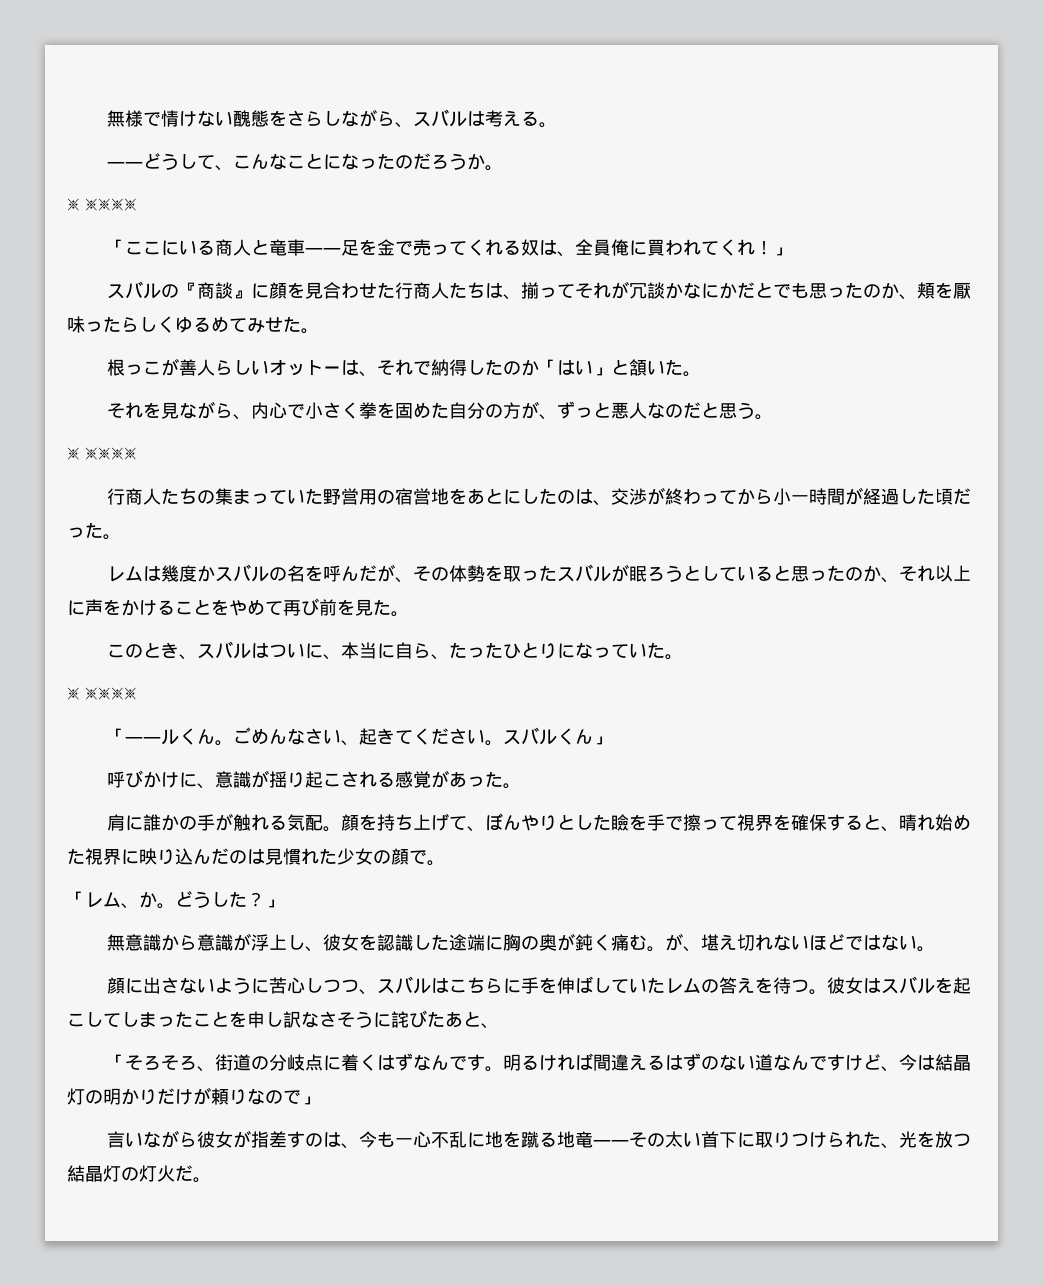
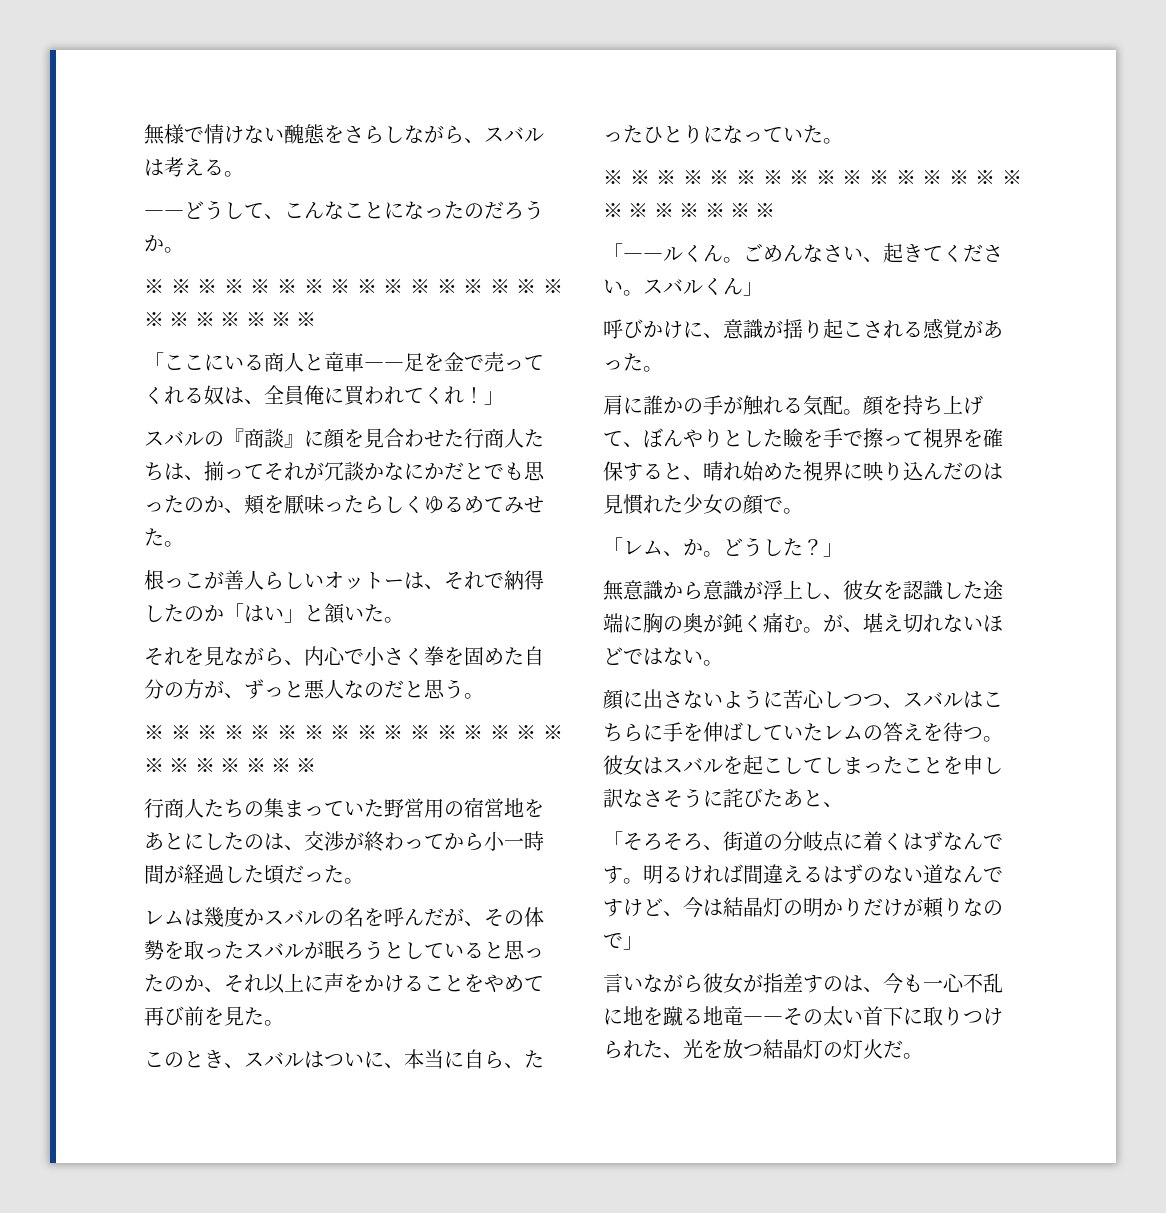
[84,198,137,211] ※※※※ -> [170,279,564,294] [144,312,317,327] ※ ※ ※ ※ ※ ※ ※ ※ ※ ※ ※ ※ ※ ※ ※ ※ ※ ※ ※ ※ ※ ※
[84,447,137,460] ※※※※ -> [170,725,564,740] [144,758,317,773] ※ ※ ※ ※ ※ ※ ※ ※ ※ ※ ※ ※ ※ ※ ※ ※ ※ ※ ※ ※ ※ ※
[84,687,137,700] ※※※※ -> [629,170,1023,185] [603,203,776,218] ※ ※ ※ ※ ※ ※ ※ ※ ※ ※ ※ ※ ※ ※ ※ ※ ※ ※ ※ ※ ※ ※

